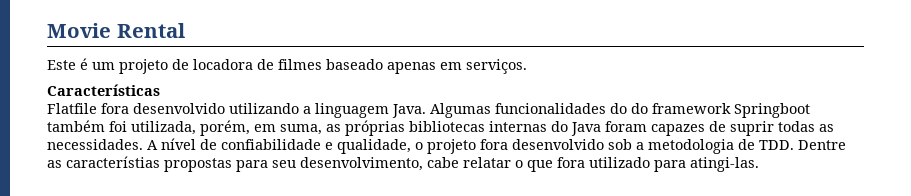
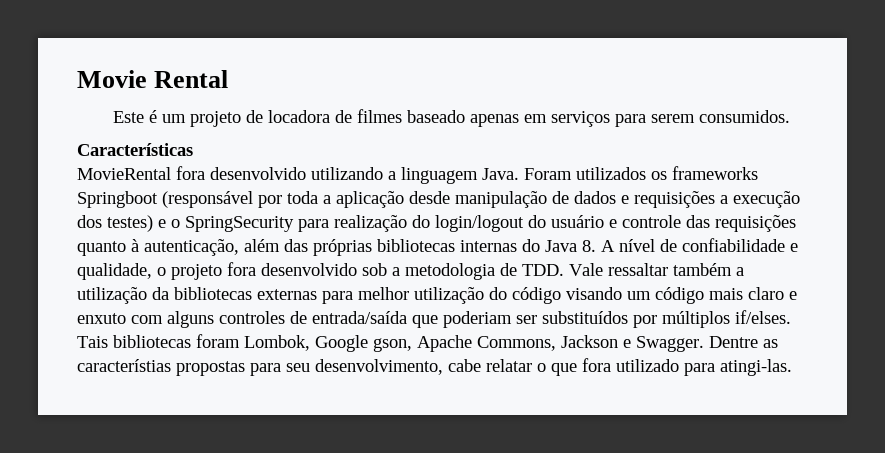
[466,59,527,74] serviços. -> [550,110,790,127] serviços para serem consumidos.
[47,103,97,114] Flatfile -> [77,167,171,180] MovieRental
[430,103,810,118] [47,120,341,136] Algumas funcionalidades do do framework Springboot também foi utilizada, porém, em suma, as -> [524,166,758,180] [77,191,800,208] [77,215,796,232] [77,239,308,256] Foram utilizados os frameworks Springboot (responsável por toda a aplicação desde manipulação de dados e requisições a execução dos testes) e o SpringSecurity para realização do login/logout do usuário e controle das requisições quanto à autenticação, além das
[605,121,834,136] [47,139,143,150] foram capazes de suprir todas as necessidades. -> [582,240,596,252] 8.
(794, 145) none -> [569,263,744,276] [77,287,797,304] [77,310,791,328] [77,334,704,352] Vale ressaltar também a utilização da bibliotecas externas para melhor utilização do código visando um código mais claro e enxuto com alguns controles de entrada/saída que poderiam ser substituídos por múltiplos if/elses. Tais bibliotecas foram Lombok, Google gson, Apache Commons, Jackson e Swagger.

